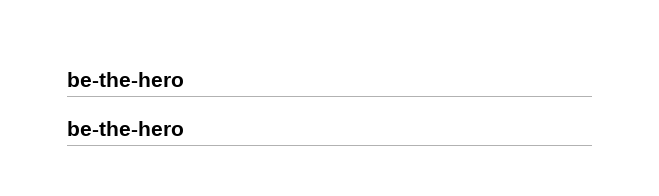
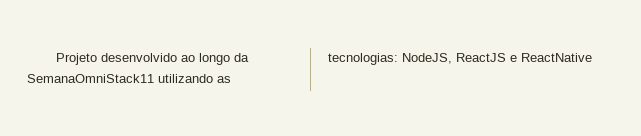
[67,72,184,87] [67,121,184,136] be-the-hero // be-the-hero -> [55,53,249,65] [27,74,231,83] [328,53,592,65] Projeto desenvolvido ao longo da SemanaOmniStack11 utilizando as tecnologias: NodeJS, ReactJS e ReactNative

